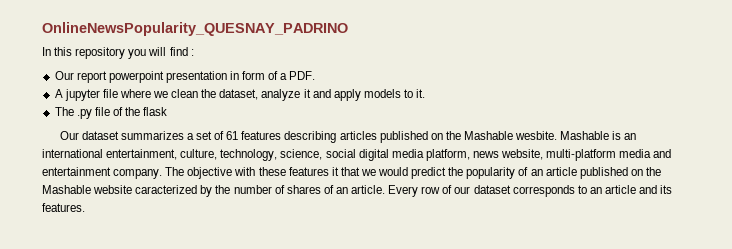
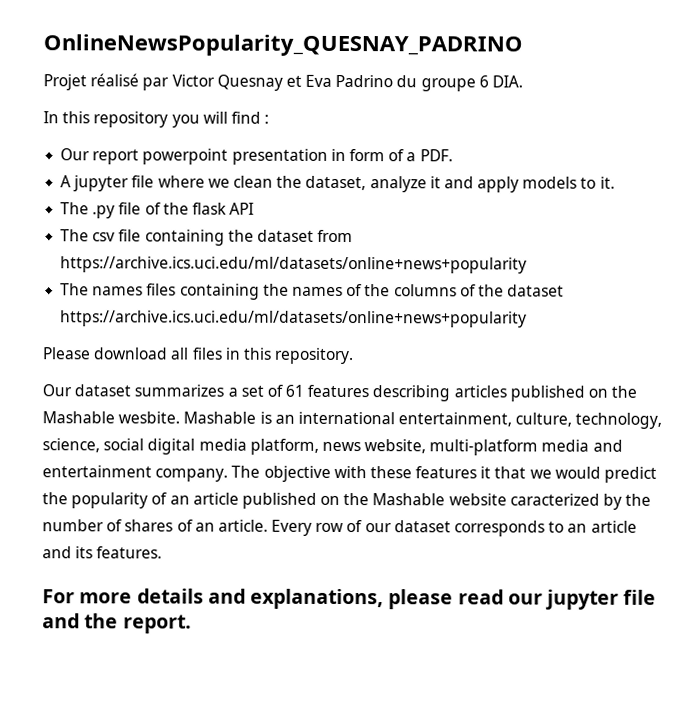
(348, 29) none -> [43,73,524,92] // Projet réalisé par Victor Quesnay et Eva Padrino du groupe 6 DIA.
(168, 111) none -> [229,202,255,215] [60,229,354,246] [60,256,528,274] [60,283,565,300] [60,310,528,328] [42,347,355,365] API // The csv file containing the dataset from https://archive.ics.uci.edu/ml/datasets/online+news+popularity // The names files containing the names of the columns of the dataset https://archive.ics.uci.edu/ml/datasets/online+news+popularity // Please download all files in this repository.
(85, 207) none -> [42,588,657,610] [42,613,192,634] // For more details and explanations, please read our jupyter file and the report.

